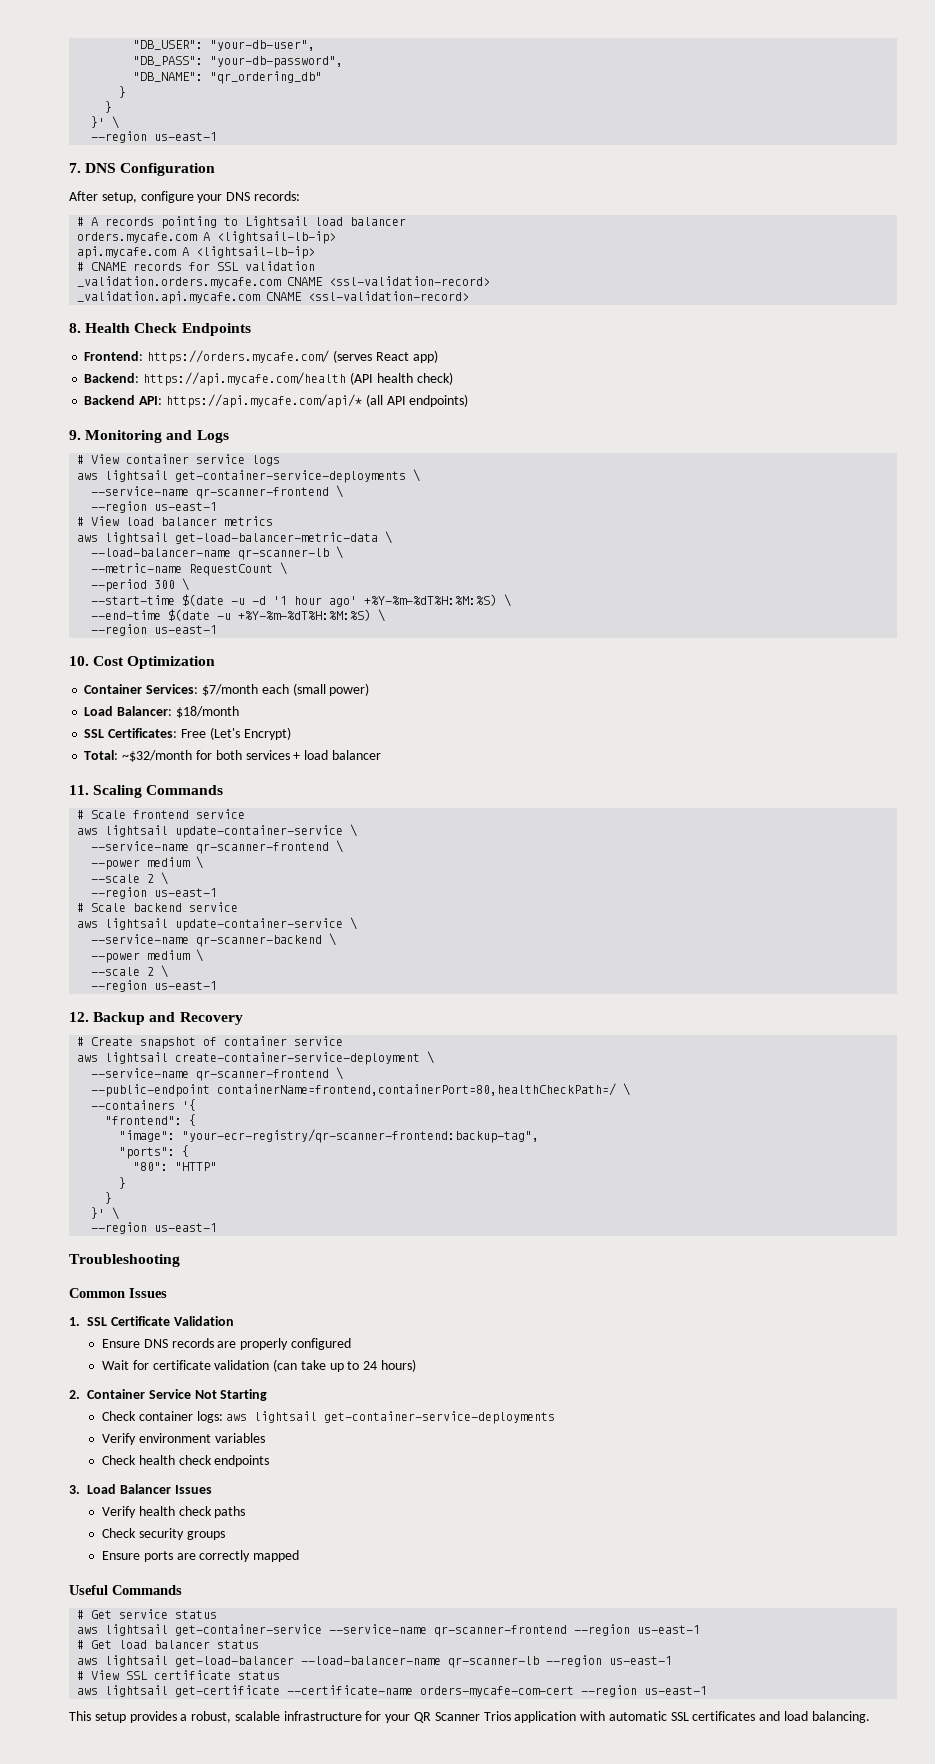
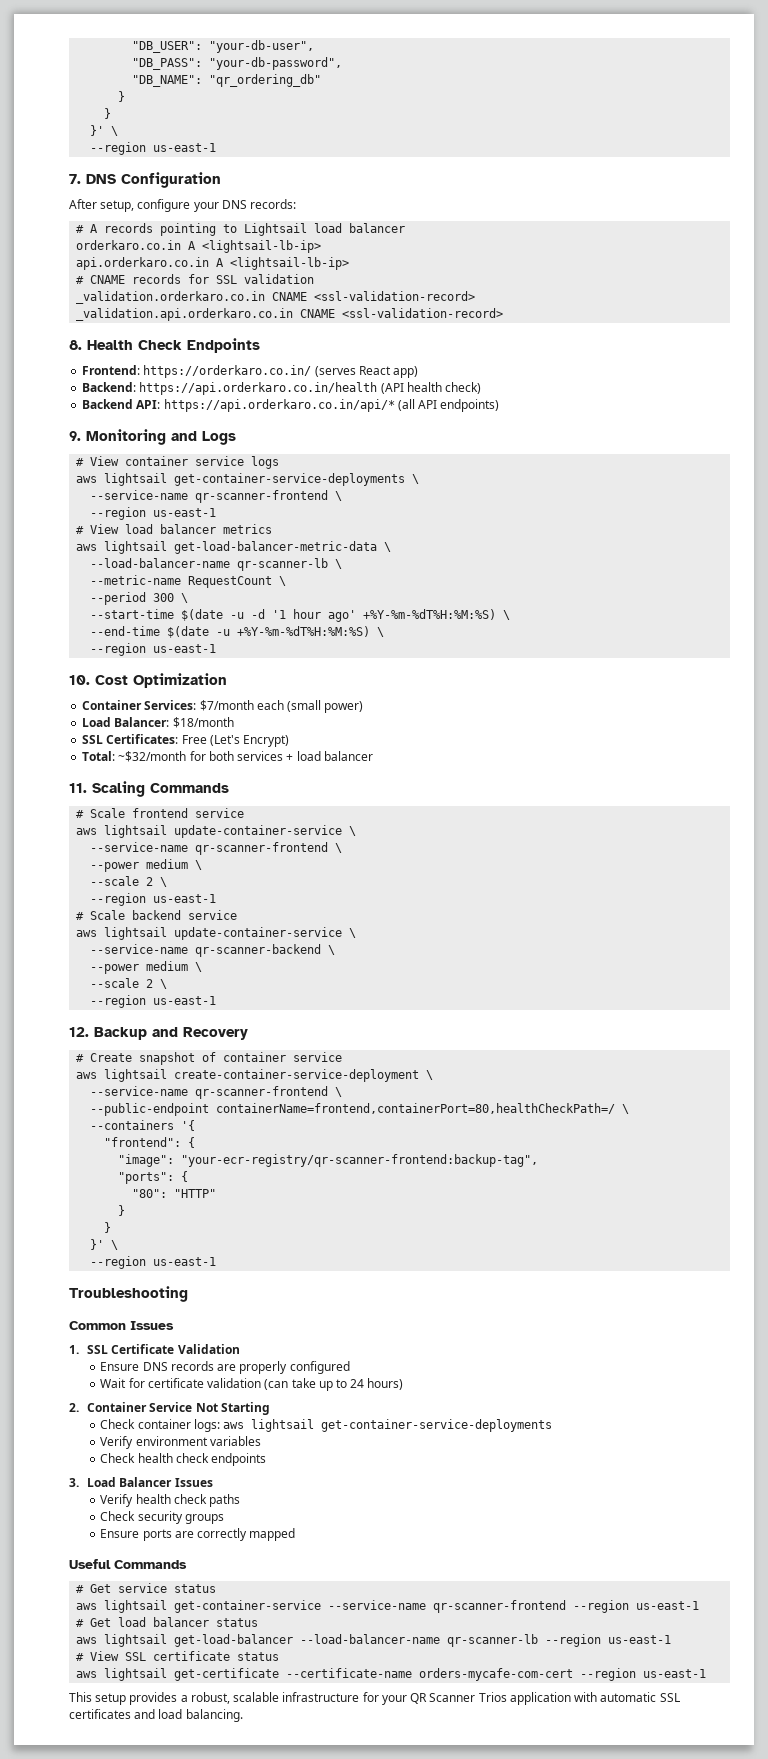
[77,231,337,244] [77,246,177,259] orders.mycafe.com A <lightsail-lb-ip> // api.mycafe.com -> [76,240,322,253] [76,257,210,270] orderkaro.co.in A <lightsail-lb-ip> // api.orderkaro.co.in
[77,276,491,288] [77,291,261,304] _validation.orders.mycafe.com CNAME <ssl-validation-record> // _validation.api.mycafe.com -> [76,291,476,304] [76,308,294,321] _validation.orderkaro.co.in CNAME <ssl-validation-record> // _validation.api.orderkaro.co.in
[147,350,330,364] https://orders.mycafe.com/ -> [143,365,312,378] https://orderkaro.co.in/
[143,372,347,386] https://api.mycafe.com/health -> [139,382,378,395] https://api.orderkaro.co.in/health
[165,394,362,408] https://api.mycafe.com/api/* -> [163,399,395,412] https://api.orderkaro.co.in/api/*

